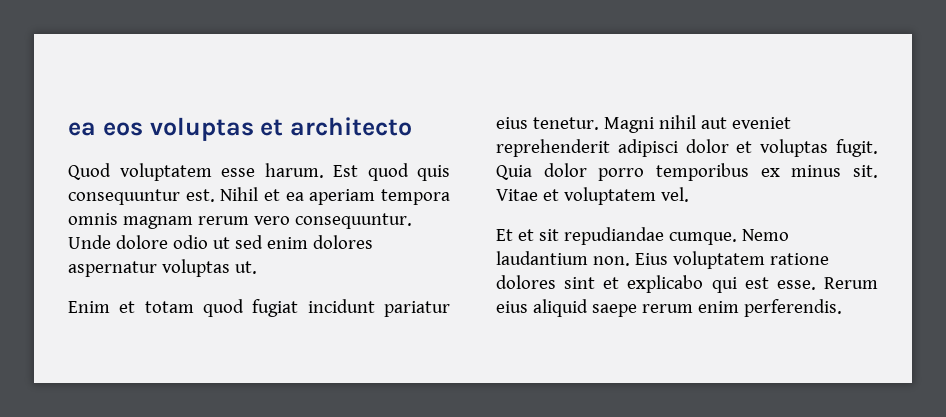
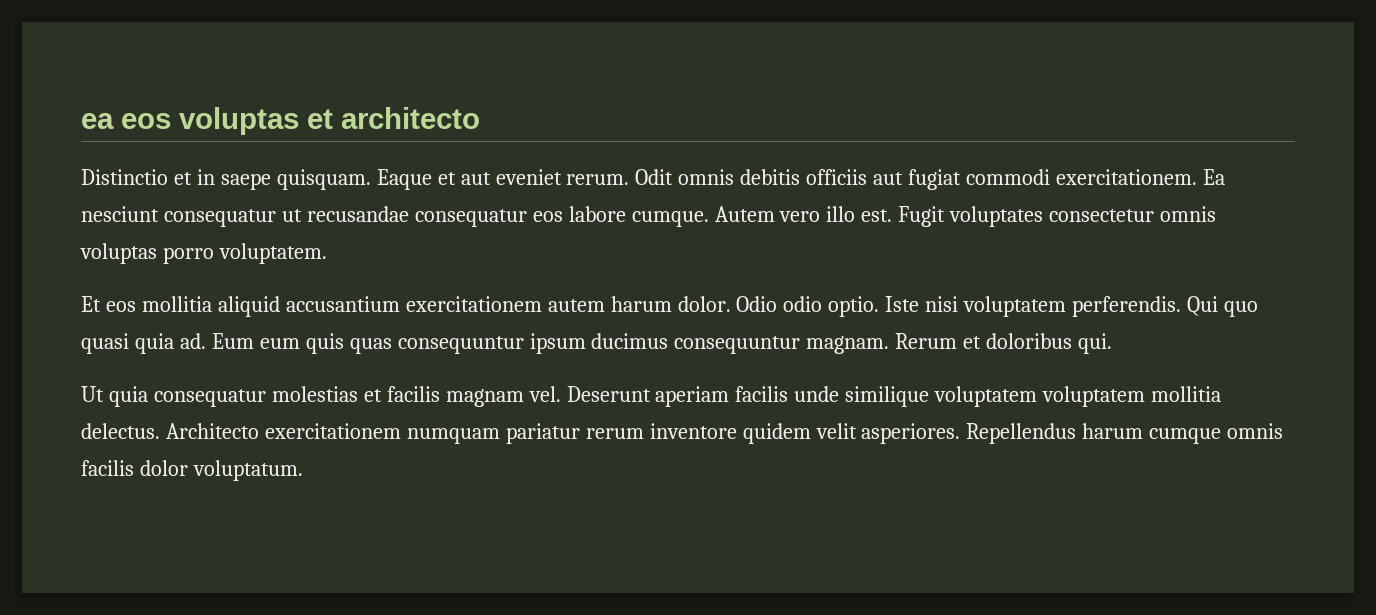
[68,163,450,181] [68,187,450,205] [68,213,412,229] [68,235,373,249] [68,259,257,277] [68,299,450,317] [496,115,791,133] [496,139,878,157] [496,163,878,181] [496,187,689,205] [496,227,789,245] [496,251,829,269] [496,275,878,293] [496,299,842,317] Quod voluptatem esse harum. Est quod quis consequuntur est. Nihil et ea aperiam tempora omnis magnam rerum vero consequuntur. Unde dolore odio ut sed enim dolores aspernatur voluptas ut. // Enim et totam quod fugiat incidunt pariatur eius tenetur. Magni nihil aut eveniet reprehenderit adipisci dolor et voluptas fugit. Quia dolor porro temporibus ex minus sit. Vitae et voluptatem vel. // Et et sit repudiandae cumque. Nemo laudantium non. Eius voluptatem ratione dolores sint et explicabo qui est esse. Rerum eius aliquid saepe rerum enim perferendis. -> [81,169,1225,190] [81,206,1217,227] [80,243,327,264] [81,296,1258,317] [81,333,1113,354] [81,386,1222,407] [81,423,1284,444] [81,460,303,481] Distinctio et in saepe quisquam. Eaque et aut eveniet rerum. Odit omnis debitis officiis aut fugiat commodi exercitationem. Ea nesciunt consequatur ut recusandae consequatur eos labore cumque. Autem vero illo est. Fugit voluptates consectetur omnis voluptas porro voluptatem. // Et eos mollitia aliquid accusantium exercitationem autem harum dolor. Odio odio optio. Iste nisi voluptatem perferendis. Qui quo quasi quia ad. Eum eum quis quas consequuntur ipsum ducimus consequuntur magnam. Rerum et doloribus qui. // Ut quia consequatur molestias et facilis magnam vel. Deserunt aperiam facilis unde similique voluptatem voluptatem mollitia delectus. Architecto exercitationem numquam pariatur rerum inventore quidem velit asperiores. Repellendus harum cumque omnis facilis dolor voluptatum.

